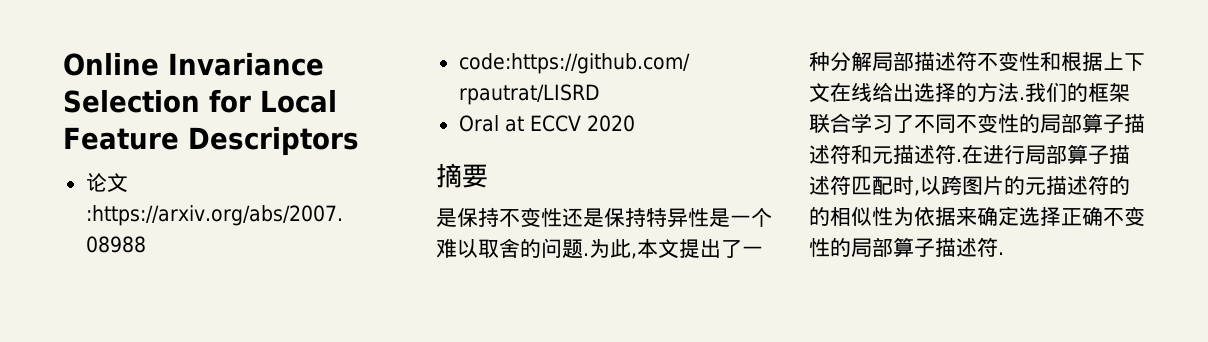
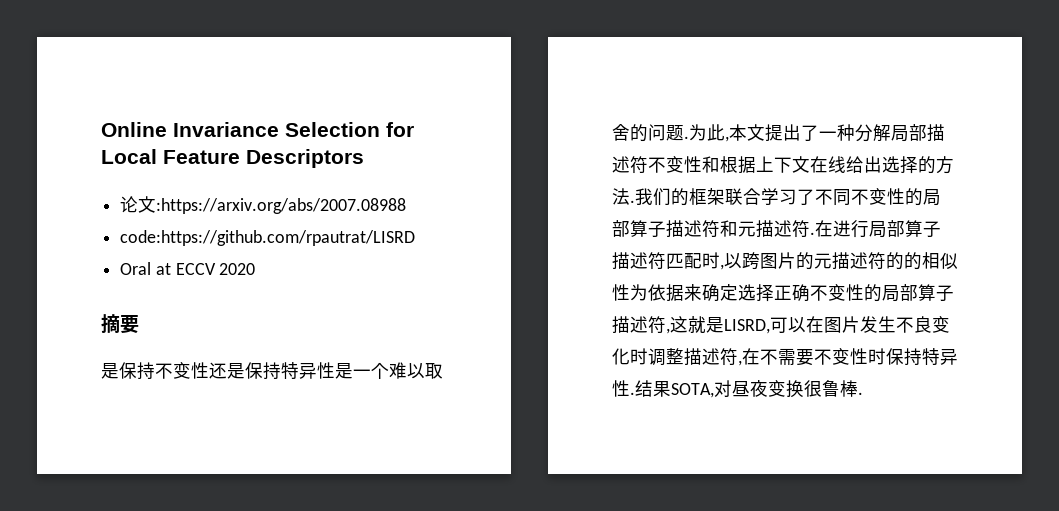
(998, 247) none -> [666,316,950,334] [612,348,958,366] [612,380,858,398] ,这就是LISRD,可以在图片发生不良变化时调整描述符,在不需要不变性时保持特异性.结果SOTA,对昼夜变换很鲁棒

